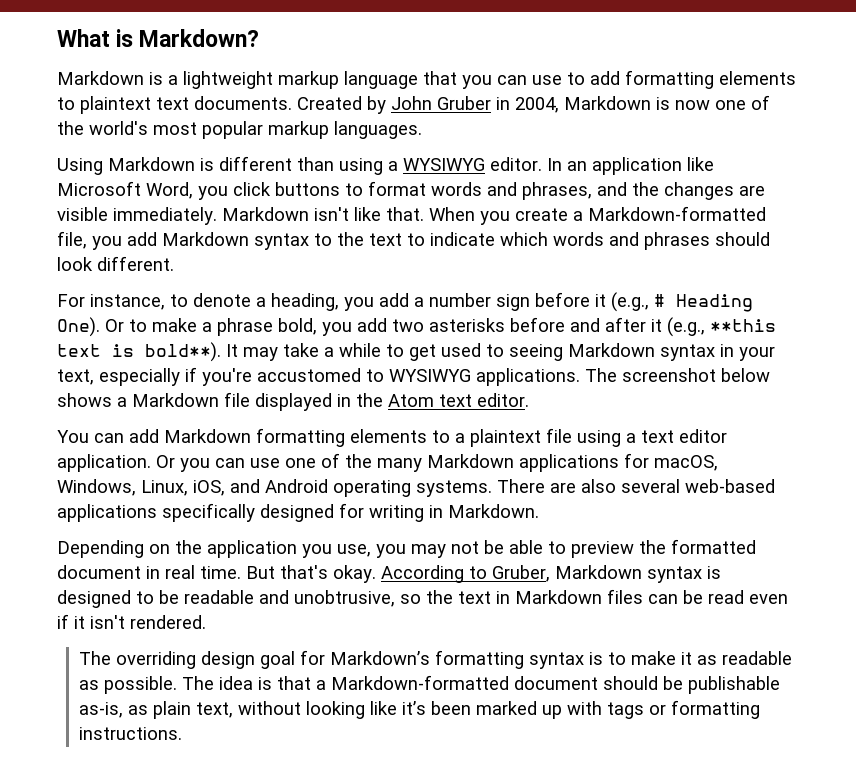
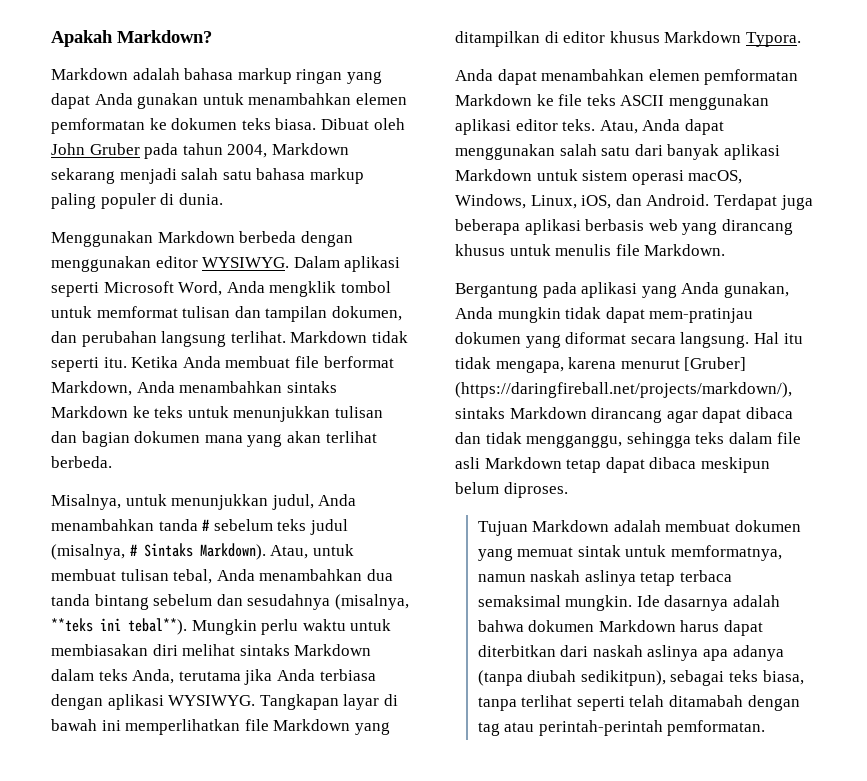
[57,29,134,47] What is -> [51,30,113,47] Apakah
[149,70,796,89] [57,95,770,114] [57,121,422,139] [57,156,714,175] [57,181,765,200] [57,206,766,225] [57,231,770,250] [57,256,174,271] [57,292,753,312] [57,317,776,337] [57,342,775,362] [57,367,770,386] [57,392,529,411] [57,428,727,447] [57,453,718,472] [57,479,775,497] [57,503,539,522] [57,539,756,558] [57,565,721,583] [57,589,788,608] [57,614,206,629] [78,650,792,669] [78,675,780,694] [78,700,760,719] [78,727,182,740] is a lightweight markup language that you can use to add formatting elements to plaintext text documents. Created by John Gruber in 2004, Markdown is now one of the world's most popular markup languages. // Using Markdown is different than using a WYSIWYG editor. In an application like Microsoft Word, you click buttons to format words and phrases, and the changes are visible immediately. Markdown isn't like that. When you create a Markdown-formatted file, you add Markdown syntax to the text to indicate which words and phrases should look different. // For instance, to denote a heading, you add a number sign before it (e.g., # Heading One). Or to make a phrase bold, you add two asterisks before and after it (e.g., **this text is bold**). It may take a while to get used to seeing Markdown syntax in your text, especially if you're accustomed to WYSIWYG applications. The screenshot below shows a Markdown file displayed in the Atom text editor. // You can add Markdown formatting elements to a plaintext file using a text editor application. Or you can use one of the many Markdown applications for macOS, Windows, Linux, iOS, and Android operating systems. There are also several web-based applications specifically designed for writing in Markdown. // Depending on the application you use, you may not be able to preview the formatted document in real time. But that's okay. According to Gruber, Markdown syntax is designed to be readable and unobtrusive, so the text in Markdown files can be read even if it isn't rendered. // The overriding design goal for Markdown’s formatting syntax is to make it as readable as possible. The idea is that a Markdown-formatted document should be publishable as-is, as plain text, without looking like it’s been marked up with tags or formatting instructions. -> [132,68,382,84] [51,93,407,109] [51,118,405,134] [51,143,349,159] [51,168,364,184] [51,193,223,209] [51,231,353,247] [51,256,401,272] [51,281,391,297] [51,306,402,322] [51,331,408,347] [51,356,394,372] [51,381,337,396] [51,406,383,422] [51,431,377,447] [51,456,112,468] [51,494,357,510] [51,519,348,535] [51,543,354,560] [51,569,393,584] [51,594,409,610] [51,618,392,635] [51,644,372,656] [51,669,376,685] [51,694,398,710] [51,719,390,735] [455,31,801,47] [455,69,799,85] [455,94,769,110] [455,119,724,135] [455,144,780,160] [455,169,743,185] [455,194,813,210] [455,219,793,235] [455,244,726,256] [455,282,789,298] [455,307,754,323] [455,332,803,348] [455,357,747,373] [455,382,792,398] [455,407,793,423] [455,432,801,448] [455,457,770,473] [455,482,568,498] [477,520,801,536] [477,545,782,561] [477,570,732,586] [477,595,780,611] [477,620,763,636] [477,645,784,661] [477,670,804,686] [477,695,800,711] [477,720,766,736] adalah bahasa markup ringan yang dapat Anda gunakan untuk menambahkan elemen pemformatan ke dokumen teks biasa. Dibuat oleh John Gruber pada tahun 2004, Markdown sekarang menjadi salah satu bahasa markup paling populer di dunia. // Menggunakan Markdown berbeda dengan menggunakan editor WYSIWYG. Dalam aplikasi seperti Microsoft Word, Anda mengklik tombol untuk memformat tulisan dan tampilan dokumen, dan perubahan langsung terlihat. Markdown tidak seperti itu. Ketika Anda membuat file berformat Markdown, Anda menambahkan sintaks Markdown ke teks untuk menunjukkan tulisan dan bagian dokumen mana yang akan terlihat berbeda. // Misalnya, untuk menunjukkan judul, Anda menambahkan tanda # sebelum teks judul (misalnya, # Sintaks Markdown). Atau, untuk membuat tulisan tebal, Anda menambahkan dua tanda bintang sebelum dan sesudahnya (misalnya, **teks ini tebal**). Mungkin perlu waktu untuk membiasakan diri melihat sintaks Markdown dalam teks Anda, terutama jika Anda terbiasa dengan aplikasi WYSIWYG. Tangkapan layar di bawah ini memperlihatkan file Markdown yang ditampilkan di editor khusus Markdown Typora. // Anda dapat menambahkan elemen pemformatan Markdown ke file teks ASCII menggunakan aplikasi editor teks. Atau, Anda dapat menggunakan salah satu dari banyak aplikasi Markdown untuk sistem operasi macOS, Windows, Linux, iOS, dan Android. Terdapat juga beberapa aplikasi berbasis web yang dirancang khusus untuk menulis file Markdown. // Bergantung pada aplikasi yang Anda gunakan, Anda mungkin tidak dapat mem-pratinjau dokumen yang diformat secara langsung. Hal itu tidak mengapa, karena menurut [Gruber] (https://daringfireball.net/projects/markdown/), sintaks Markdown dirancang agar dapat dibaca dan tidak mengganggu, sehingga teks dalam file asli Markdown tetap dapat dibaca meskipun belum diproses. // Tujuan Markdown adalah membuat dokumen yang memuat sintak untuk memformatnya, namun naskah aslinya tetap terbaca semaksimal mungkin. Ide dasarnya adalah bahwa dokumen Markdown harus dapat diterbitkan dari naskah aslinya apa adanya (tanpa diubah sedikitpun), sebagai teks biasa, tanpa terlihat seperti telah ditamabah dengan tag atau perintah-perintah pemformatan.

